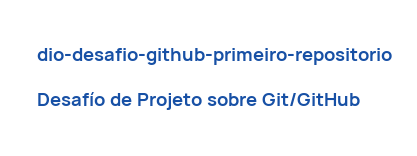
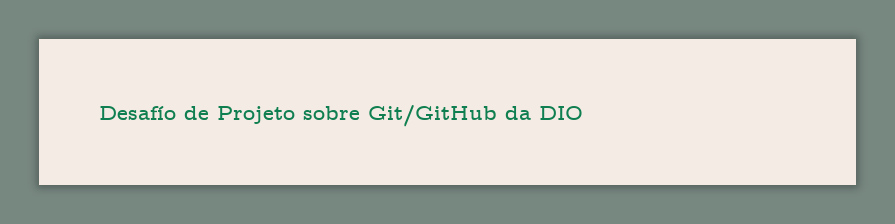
[37,48,392,65] dio-desafio-github-primeiro-repositorio // -> (99, 113) none
(360, 99) none -> [505,106,583,120] da DIO

